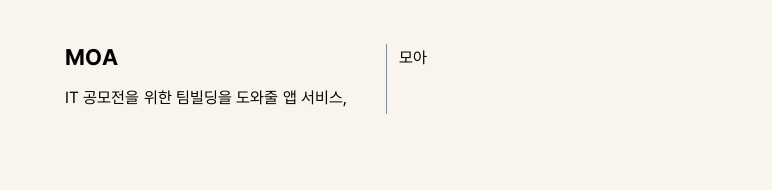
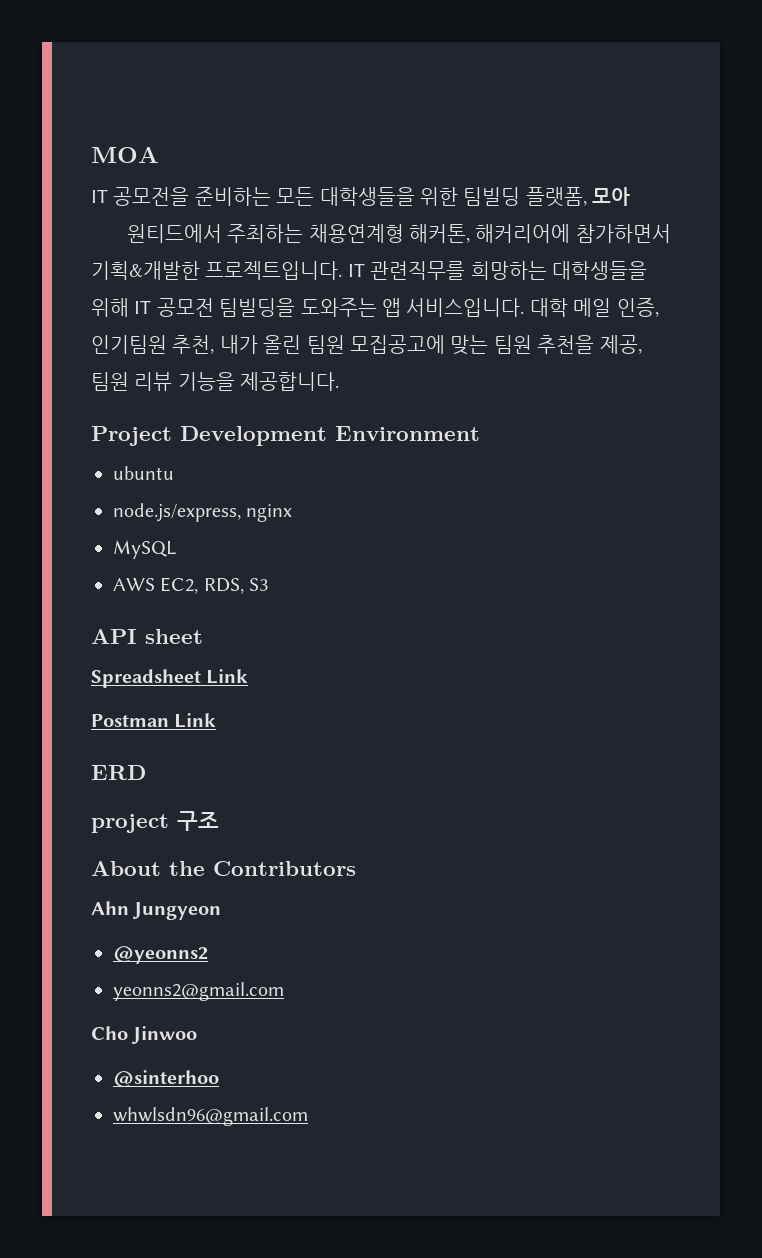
[143,90,347,107] [399,50,427,65] 위한 팀빌딩을 도와줄 앱 서비스, 모아 -> [194,187,631,207] [126,224,671,243] [91,261,647,280] [91,298,659,317] [91,335,642,355] [91,372,340,391] [91,426,480,446] [113,466,174,480] [113,503,293,522] [113,540,176,559] [113,577,269,594] [91,629,203,644] [91,669,249,688] [91,713,217,728] [91,765,146,780] [91,811,219,833] [91,861,356,876] [91,901,222,920] [113,946,208,964] [113,982,284,1001] [91,1026,198,1044] [113,1070,219,1087] [113,1107,308,1126] 준비하는 모든 대학생들을 위한 팀빌딩 플랫폼, 모아 // 원티드에서 주최하는 채용연계형 해커톤, 해커리어에 참가하면서 기획&개발한 프로젝트입니다. IT 관련직무를 희망하는 대학생들을 위해 IT 공모전 팀빌딩을 도와주는 앱 서비스입니다. 대학 메일 인증, 인기팀원 추천, 내가 올린 팀원 모집공고에 맞는 팀원 추천을 제공, 팀원 리뷰 기능을 제공합니다. // Project Development Environment // ubuntu // node.js/express, nginx // MySQL // AWS EC2, RDS, S3 // API sheet // Spreadsheet Link // Postman Link // ERD // project 구조 // About the Contributors // Ahn Jungyeon // @yeonns2 // yeonns2@gmail.com // Cho Jinwoo // @sinterhoo // whwlsdn96@gmail.com

